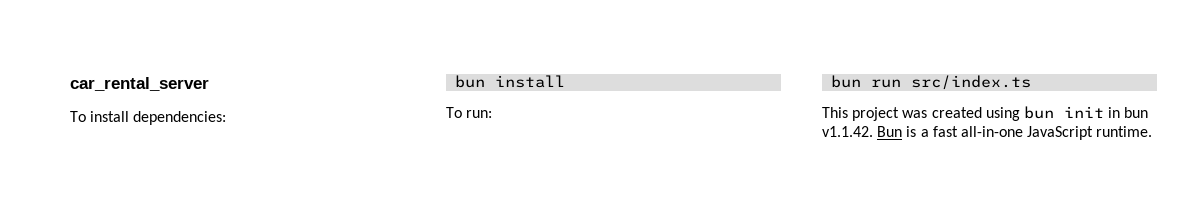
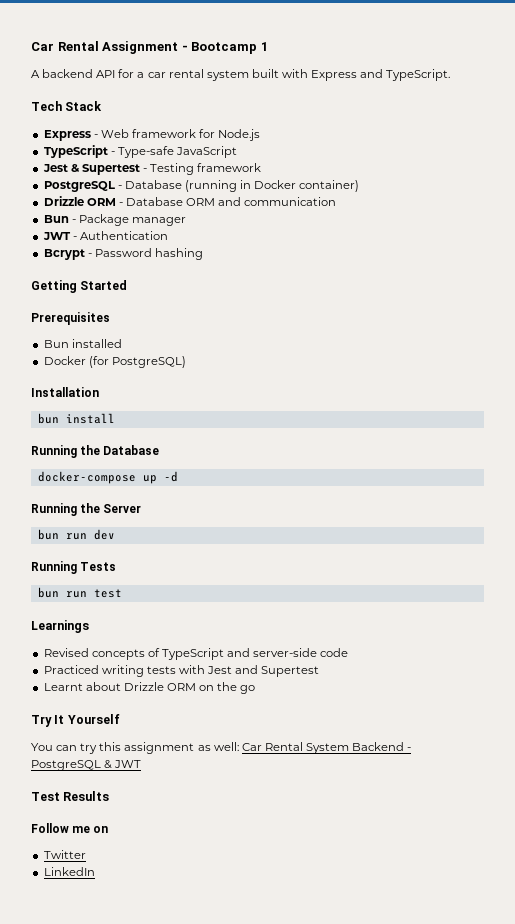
[70,77,209,91] [70,111,227,125] [455,75,566,88] [446,107,493,118] [831,75,1032,90] [822,106,1149,121] [822,126,1153,140] car_rental_server // To install dependencies: // bun install // To run: // bun run src/index.ts // This project was created using bun init in bun v1.1.42. Bun is a fast all-in-one JavaScript runtime. -> [31,41,268,54] [31,69,451,81] [31,101,103,111] [43,129,261,141] [43,145,237,158] [42,163,262,175] [43,180,360,192] [43,196,337,206] [43,214,186,226] [42,231,168,240] [43,248,203,260] [31,280,128,293] [31,312,110,325] [43,339,122,348] [43,356,186,368] [31,387,99,397] [37,413,115,424] [31,445,160,458] [37,471,178,484] [31,503,142,516] [37,529,115,540] [31,561,117,574] [37,587,122,598] [31,620,89,633] [43,648,349,660] [43,665,320,677] [43,682,256,694] [31,714,120,727] [31,742,412,754] [31,760,142,771] [31,791,110,801] [31,823,109,833] [43,850,86,859] [43,867,95,876] Car Rental Assignment - Bootcamp 1 // A backend API for a car rental system built with Express and TypeScript. // Tech Stack // Express - Web framework for Node.js // TypeScript - Type-safe JavaScript // Jest & Supertest - Testing framework // PostgreSQL - Database (running in Docker container) // Drizzle ORM - Database ORM and communication // Bun - Package manager // JWT - Authentication // Bcrypt - Password hashing // Getting Started // Prerequisites // Bun installed // Docker (for PostgreSQL) // Installation // bun install // Running the Database // docker-compose up -d // Running the Server // bun run dev // Running Tests // bun run test // Learnings // Revised concepts of TypeScript and server-side code // Practiced writing tests with Jest and Supertest // Learnt about Drizzle ORM on the go // Try It Yourself // You can try this assignment as well: Car Rental System Backend - PostgreSQL & JWT // Test Results // Follow me on // Twitter // LinkedIn

